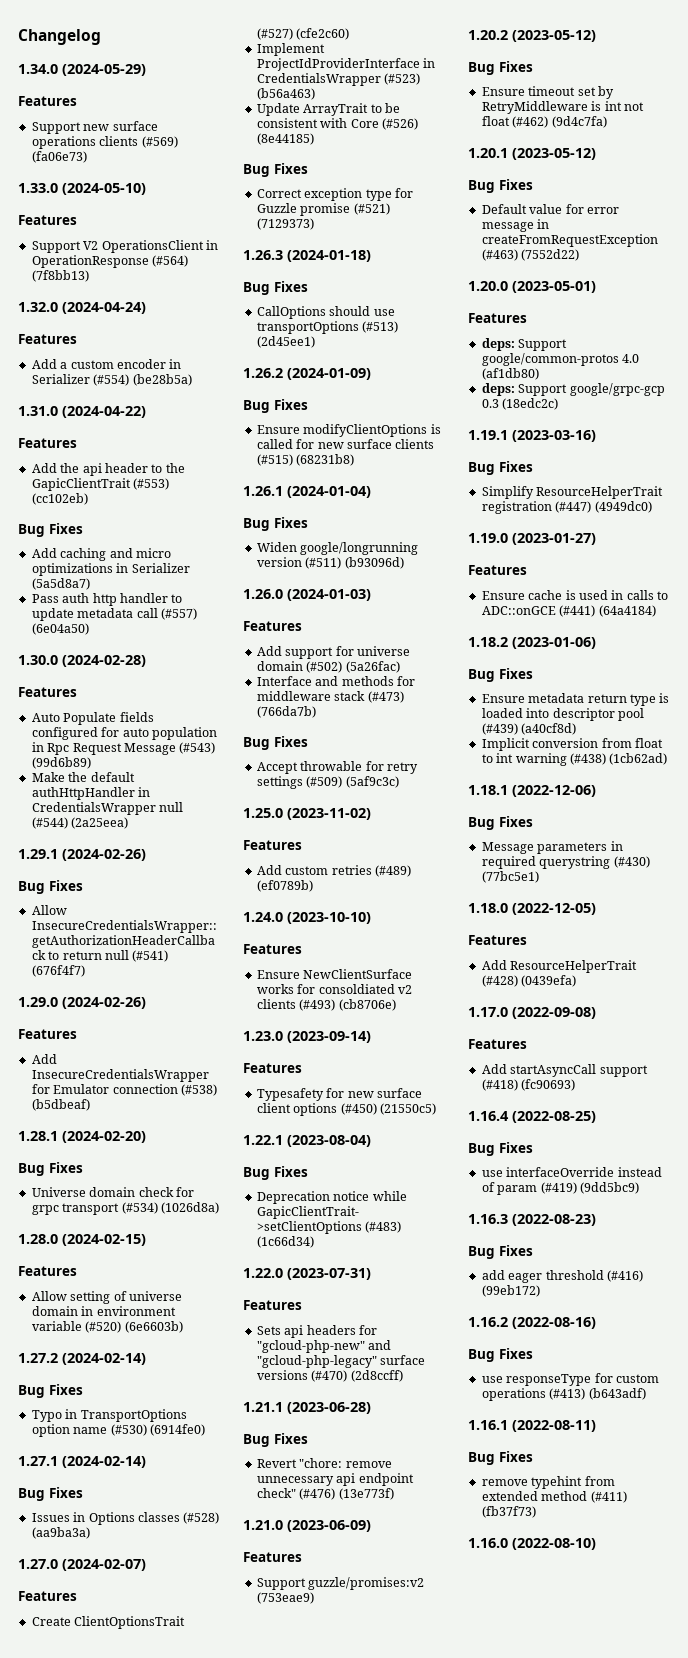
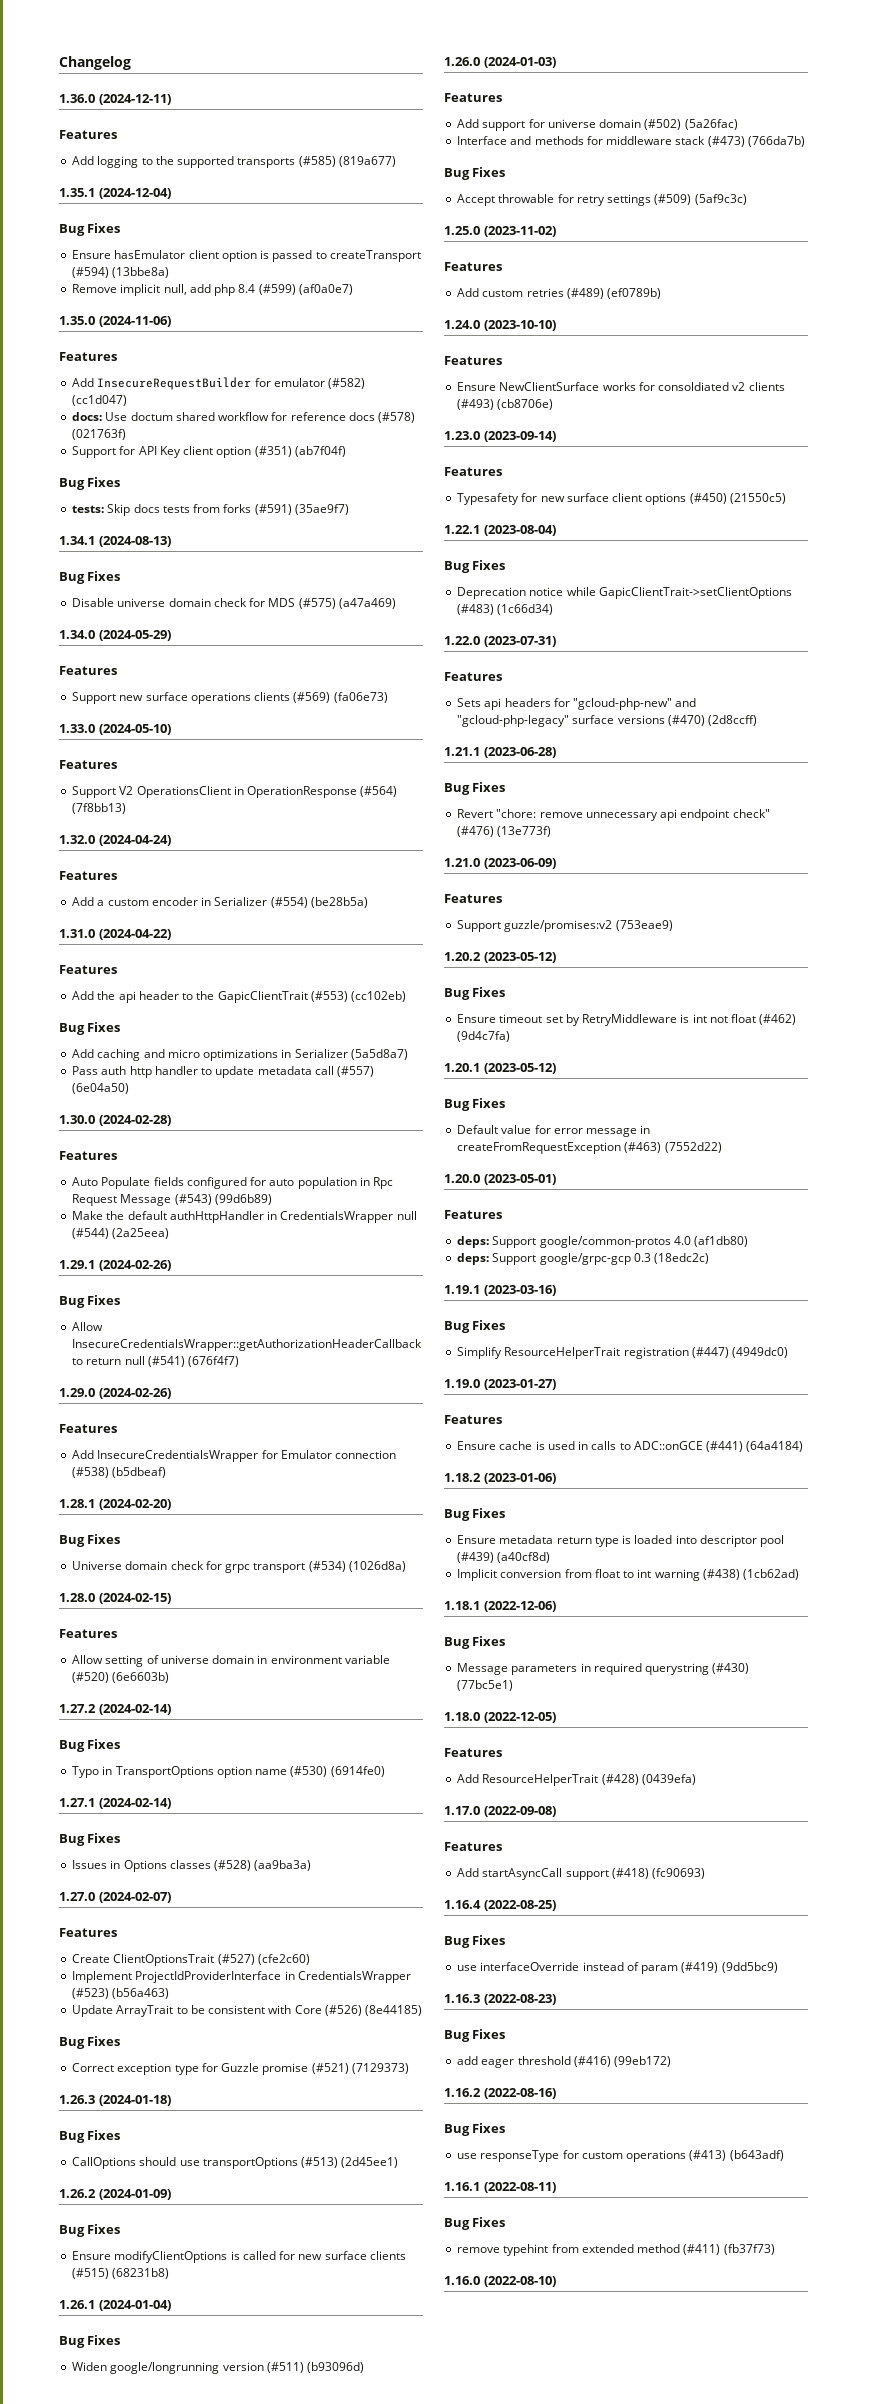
(101, 37) none -> [59,94,171,105] [59,130,117,139] [72,156,396,168] [59,188,171,199] [59,223,121,236] [72,250,421,262] [72,267,170,278] [72,284,353,296] [59,316,171,327] [59,352,117,361] [72,377,366,390] [72,395,128,406] [72,412,416,423] [72,429,127,440] [72,446,346,458] [59,477,121,490] [72,504,349,516] [59,536,171,547] [59,571,121,584] [72,598,396,609] // 1.36.0 (2024-12-11) // Features // Add logging to the supported transports (#585) (819a677) // 1.35.1 (2024-12-04) // Bug Fixes // Ensure hasEmulator client option is passed to createTransport (#594) (13bbe8a) // Remove implicit null, add php 8.4 (#599) (af0a0e7) // 1.35.0 (2024-11-06) // Features // Add InsecureRequestBuilder for emulator (#582) (cc1d047) // docs: Use doctum shared workflow for reference docs (#578) (021763f) // Support for API Key client option (#351) (ab7f04f) // Bug Fixes // tests: Skip docs tests from forks (#591) (35ae9f7) // 1.34.1 (2024-08-13) // Bug Fixes // Disable universe domain check for MDS (#575) (a47a469)

